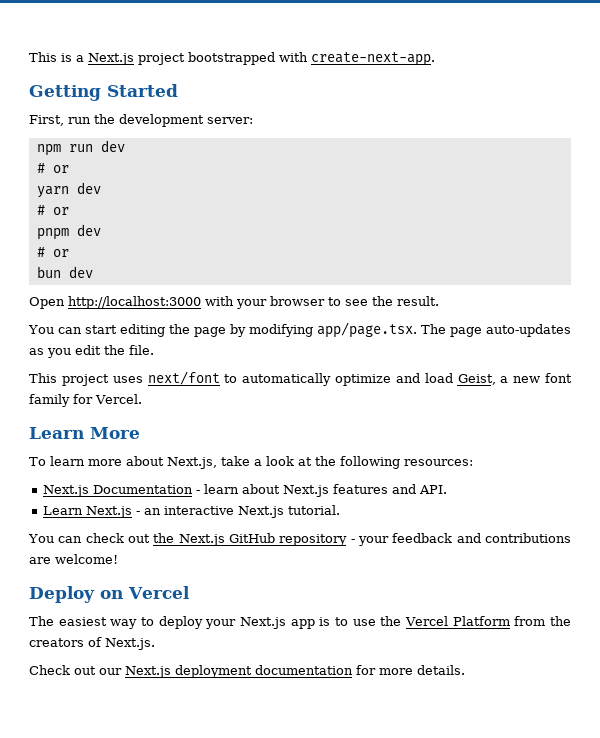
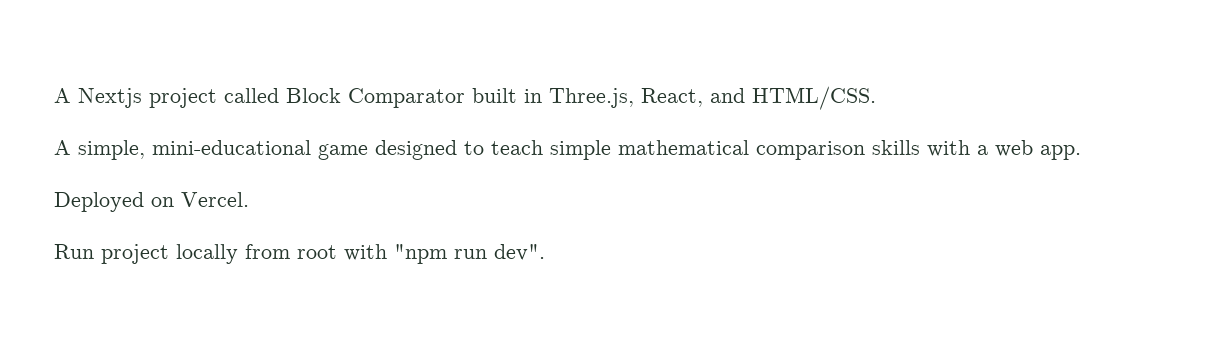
[29,52,435,66] [29,84,178,101] [29,114,253,127] [36,140,125,156] [36,163,69,173] [36,182,101,198] [36,205,69,215] [36,224,101,240] [36,247,69,257] [36,266,93,278] [29,296,439,309] [28,322,571,338] [29,345,154,358] [29,371,572,386] [29,394,142,407] [29,427,140,439] [29,456,473,469] [43,484,448,497] [43,505,341,518] [28,533,571,546] [29,554,118,564] [29,586,190,603] [29,616,571,629] [29,637,155,650] [29,665,465,678] This is a Next.js project bootstrapped with create-next-app. // Getting Started // First, run the development server: // npm run dev // # or // yarn dev // # or // pnpm dev // # or // bun dev // Open http://localhost:3000 with your browser to see the result. // You can start editing the page by modifying app/page.tsx. The page auto-updates as you edit the file. // This project uses next/font to automatically optimize and load Geist, a new font family for Vercel. // Learn More // To learn more about Next.js, take a look at the following resources: // Next.js Documentation - learn about Next.js features and API. // Learn Next.js - an interactive Next.js tutorial. // You can check out the Next.js GitHub repository - your feedback and contributions are welcome! // Deploy on Vercel // The easiest way to deploy your Next.js app is to use the Vercel Platform from the creators of Next.js. // Check out our Next.js deployment documentation for more details. -> [54,86,876,110] [54,140,1081,160] [54,192,249,212] [54,244,545,264] A Nextjs project called Block Comparator built in Three.js, React, and HTML/CSS. // A simple, mini-educational game designed to teach simple mathematical comparison skills with a web app. // Deployed on Vercel. // Run project locally from root with "npm run dev".

